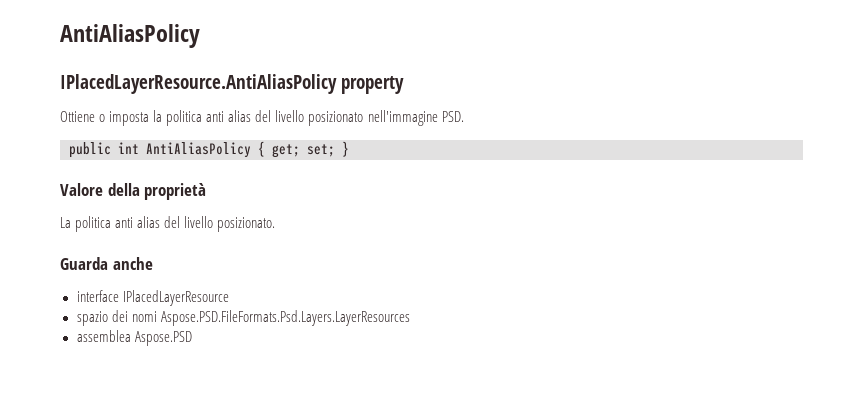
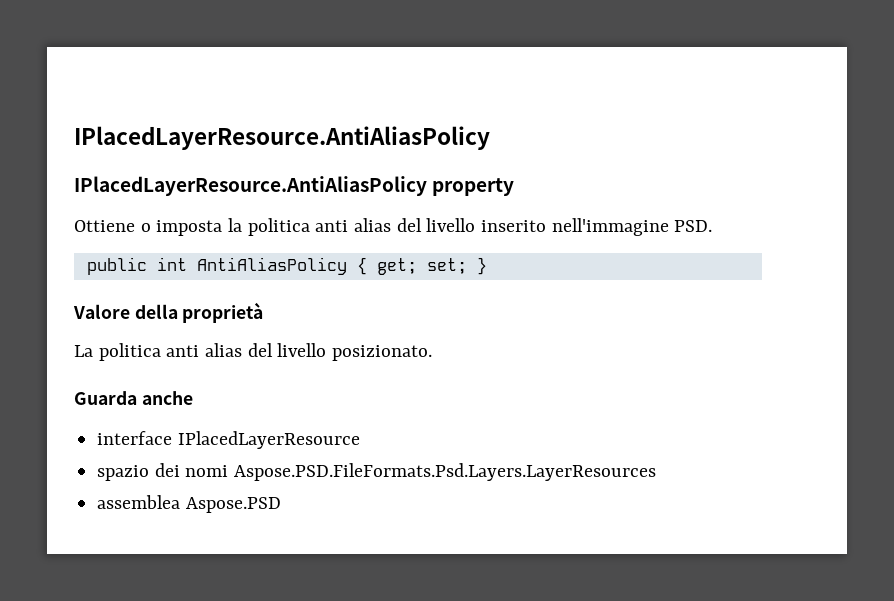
[60,24,200,48] AntiAliasPolicy -> [74,126,490,150] IPlacedLayerResource.AntiAliasPolicy
[308,111,364,126] posizionato -> [481,220,547,232] inserito

